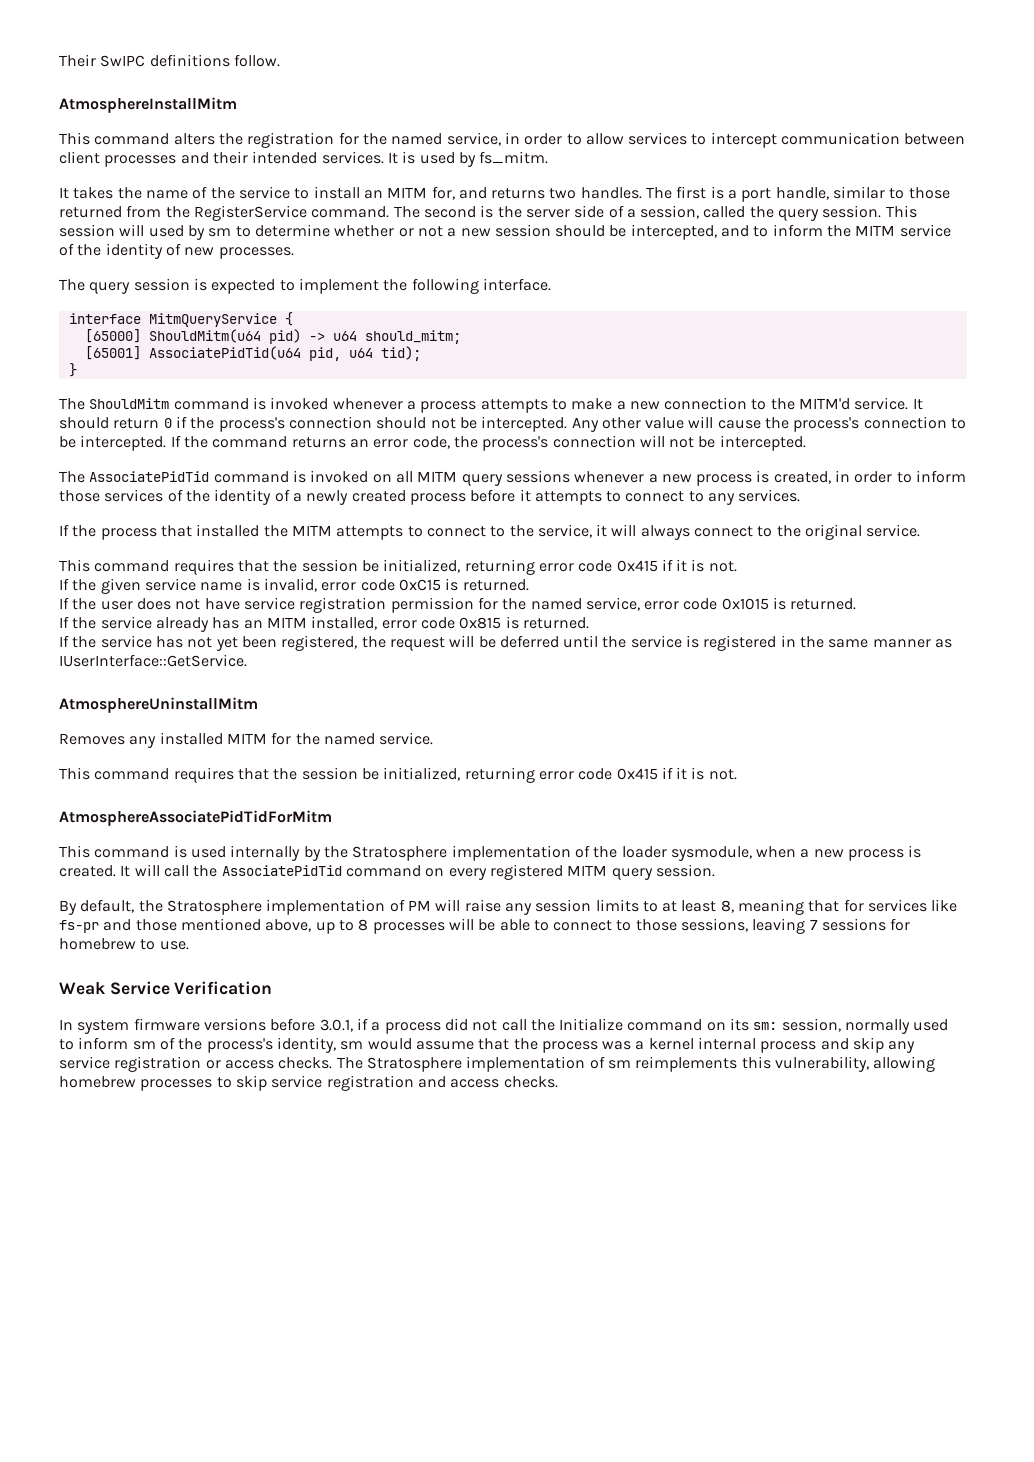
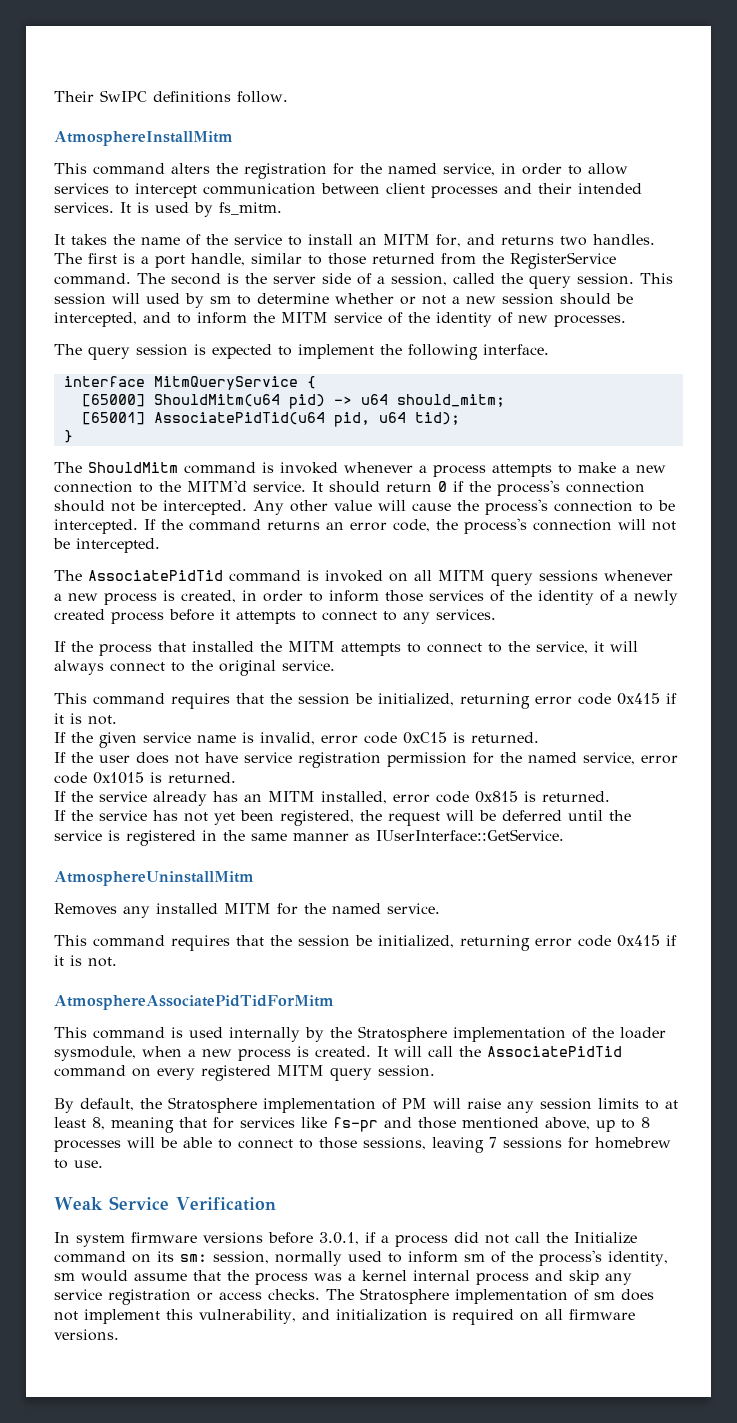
[635,1056,936,1072] [59,1075,558,1091] reimplements this vulnerability, allowing homebrew processes to skip service registration and access checks. -> [621,1289,654,1301] [54,1309,635,1325] [54,1329,119,1341] does not implement this vulnerability, and initialization is required on all firmware versions.

